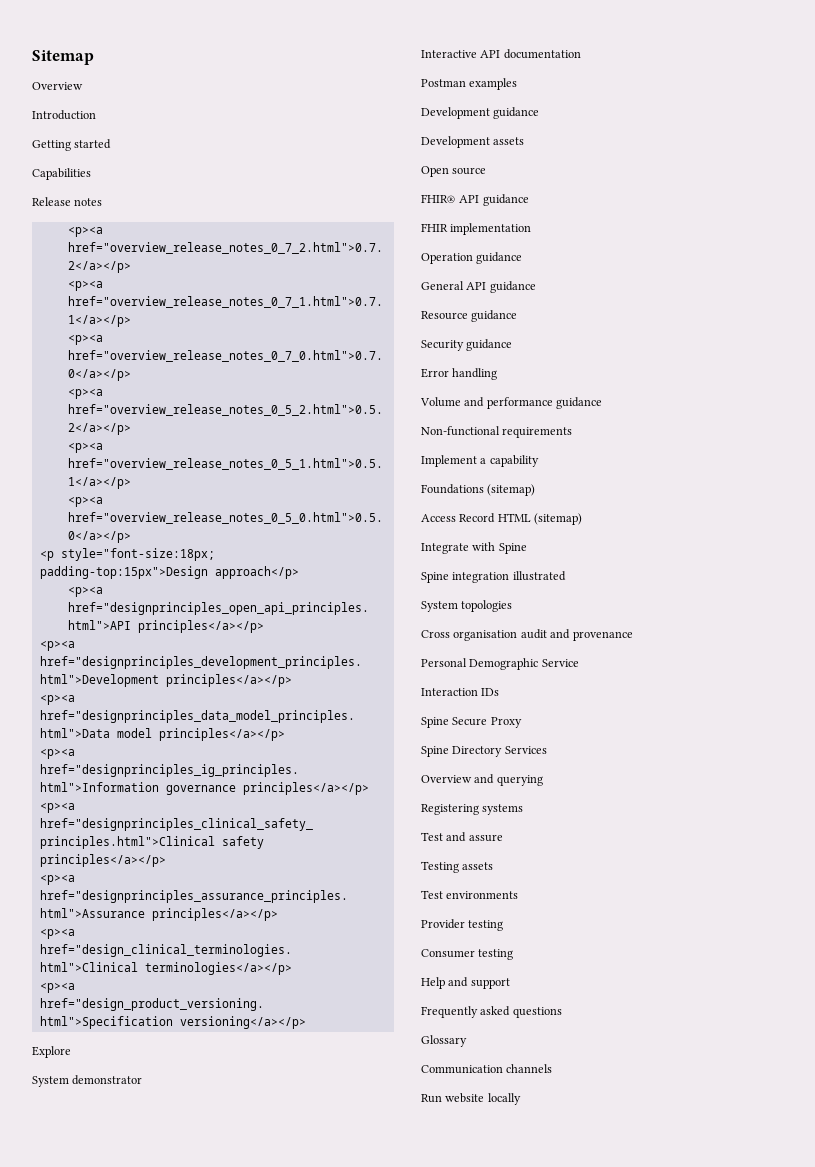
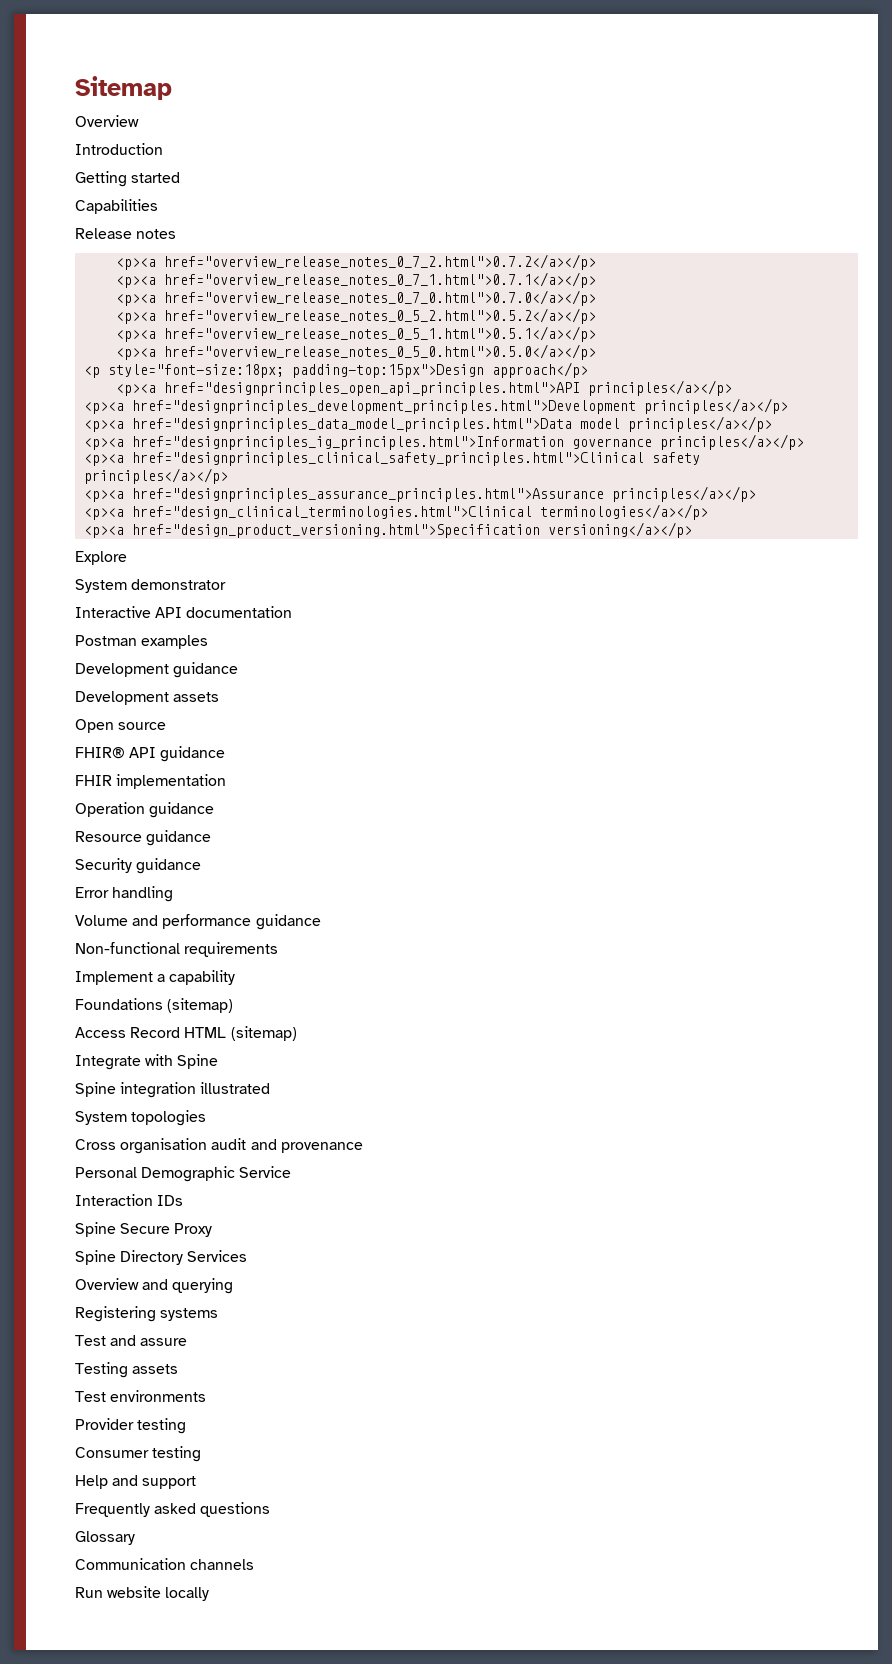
[421,281,536,293] // General API guidance -> (215, 810) none

